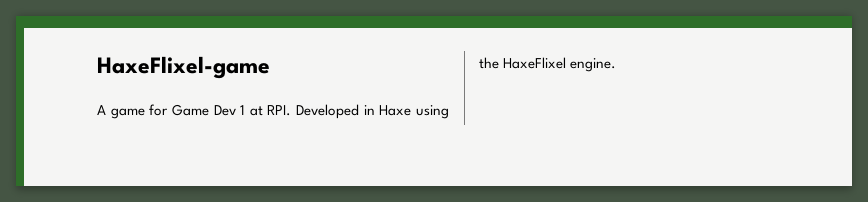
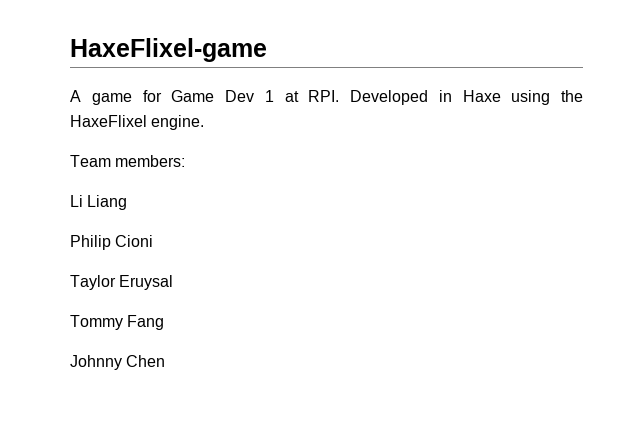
(617, 65) none -> [70,155,186,167] [70,195,128,210] [70,235,154,250] [70,275,174,290] [70,315,165,330] [70,355,166,370] // Team members: // Li Liang // Philip Cioni // Taylor Eruysal // Tommy Fang // Johnny Chen

